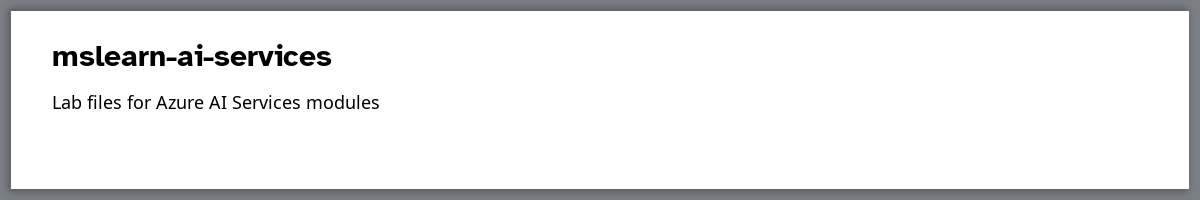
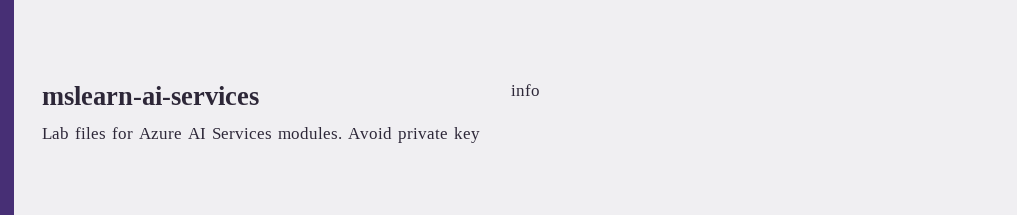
[306,95,380,109] modules -> [278,127,480,143] [511,84,540,96] modules. Avoid private key info

